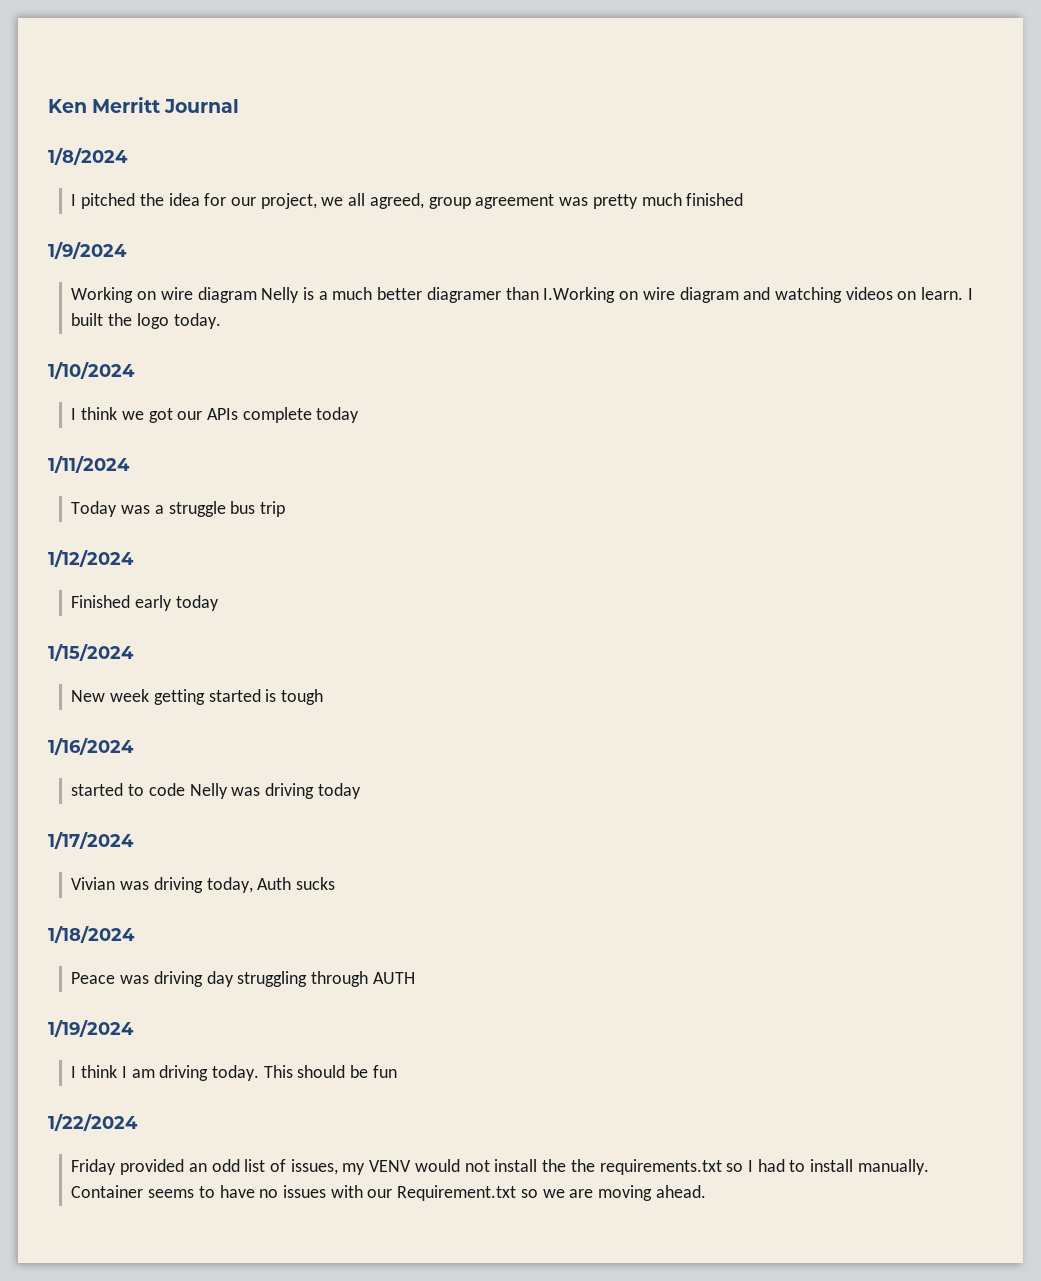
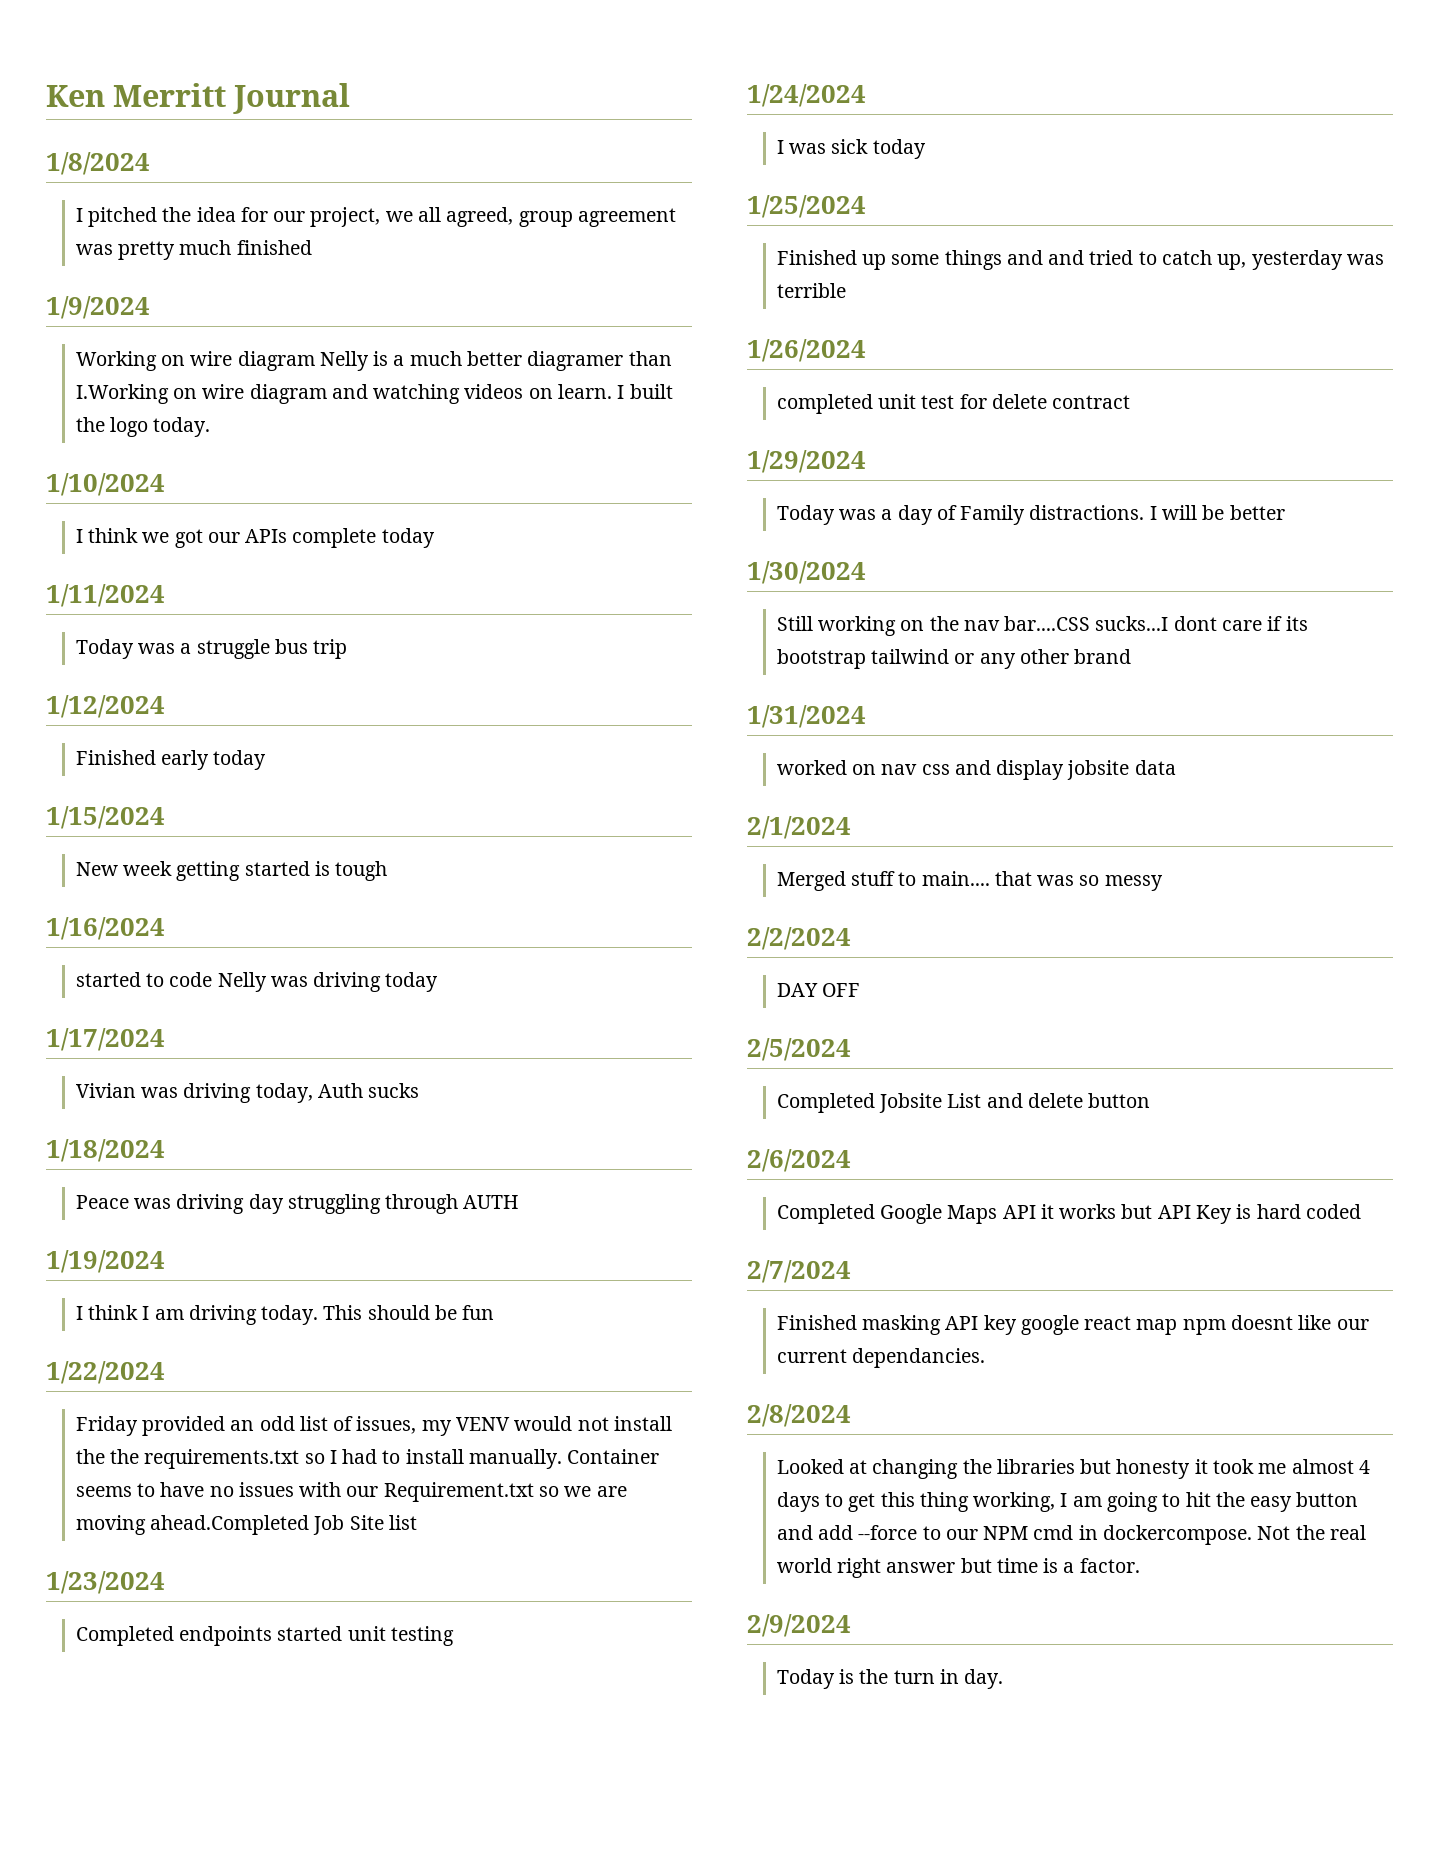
[655,1185,706,1198] ahead. -> [150,1515,417,1535] [46,1571,165,1594] [75,1626,454,1646] [747,84,866,107] [776,139,926,159] [747,195,866,218] [776,250,1384,270] [776,283,846,298] [747,339,866,362] [776,394,1131,414] [747,450,866,473] [776,505,1285,525] [747,561,866,584] [776,616,1308,636] [776,649,1132,669] [747,705,866,728] [776,760,1176,780] [747,816,851,839] [776,871,1163,891] [747,927,851,950] [776,983,861,997] [747,1038,851,1061] [776,1093,1151,1113] [747,1149,851,1172] [776,1204,1361,1224] [747,1260,851,1283] [776,1315,1369,1335] [776,1348,986,1368] [747,1404,851,1427] [776,1459,1370,1479] [776,1492,1359,1512] [776,1525,1366,1545] [776,1558,1140,1578] [747,1614,851,1637] [776,1669,1004,1689] ahead.Completed Job Site list // 1/23/2024 // Completed endpoints started unit testing // 1/24/2024 // I was sick today // 1/25/2024 // Finished up some things and and tried to catch up, yesterday was terrible // 1/26/2024 // completed unit test for delete contract // 1/29/2024 // Today was a day of Family distractions. I will be better // 1/30/2024 // Still working on the nav bar....CSS sucks...I dont care if its bootstrap tailwind or any other brand // 1/31/2024 // worked on nav css and display jobsite data // 2/1/2024 // Merged stuff to main.... that was so messy // 2/2/2024 // DAY OFF // 2/5/2024 // Completed Jobsite List and delete button // 2/6/2024 // Completed Google Maps API it works but API Key is hard coded // 2/7/2024 // Finished masking API key google react map npm doesnt like our current dependancies. // 2/8/2024 // Looked at changing the libraries but honesty it took me almost 4 days to get this thing working, I am going to hit the easy button and add --force to our NPM cmd in dockercompose. Not the real world right answer but time is a factor. // 2/9/2024 // Today is the turn in day.

